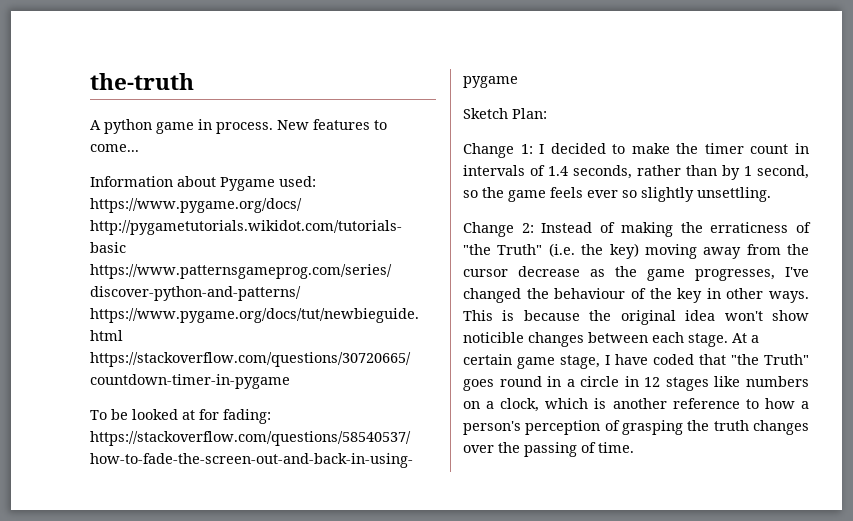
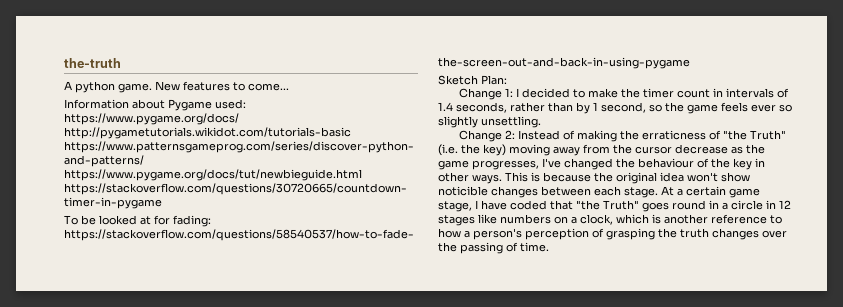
[156,119,273,134] game in process. -> [118,83,152,93] game.

